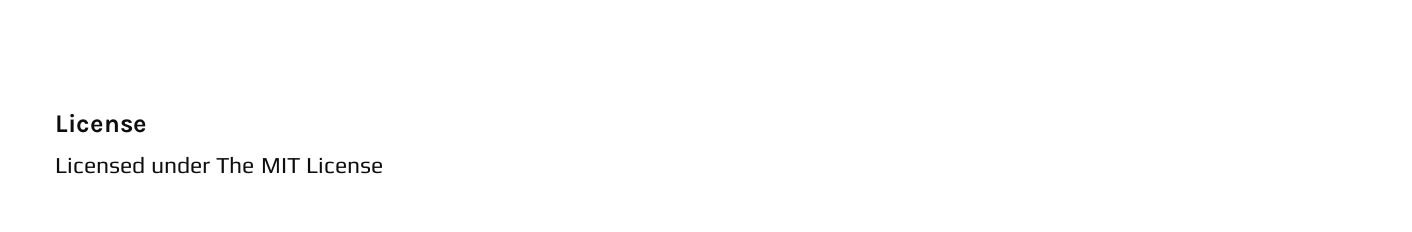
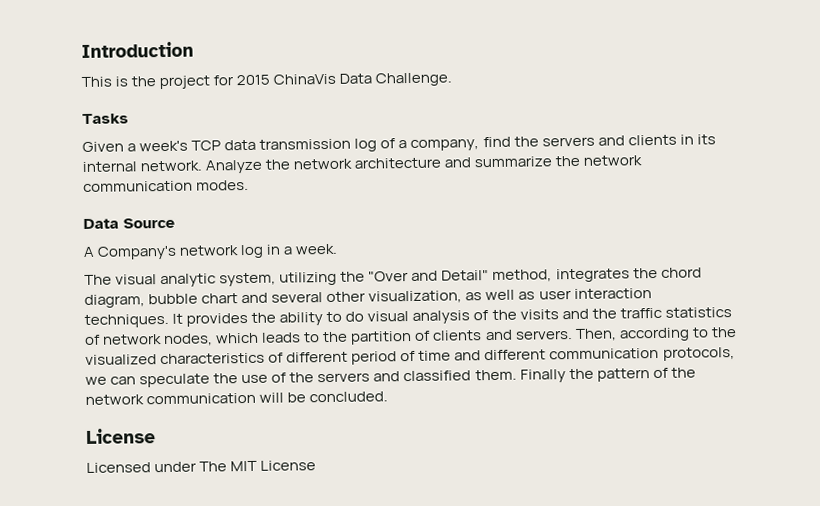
(55, 123) none -> [81,41,194,58] [81,72,453,90] [82,113,129,124] [82,134,716,152] [82,155,643,174] [83,179,250,192] [83,217,175,229] [83,243,339,260] [84,267,702,288] [84,288,652,308] [84,307,732,328] [84,327,737,347] [85,347,735,365] [85,367,696,388] [85,391,389,405] Introduction // This is the project for 2015 ChinaVis Data Challenge. // Tasks // Given a week's TCP data transmission log of a company, find the servers and clients in its internal network. Analyze the network architecture and summarize the network communication modes. // Data Source // A Company's network log in a week. // The visual analytic system, utilizing the "Over and Detail" method, integrates the chord diagram, bubble chart and several other visualization, as well as user interaction techniques. It provides the ability to do visual analysis of the visits and the traffic statistics of network nodes, which leads to the partition of clients and servers. Then, according to the visualized characteristics of different period of time and different communication protocols, we can speculate the use of the servers and classified them. Finally the pattern of the network communication will be concluded. //

